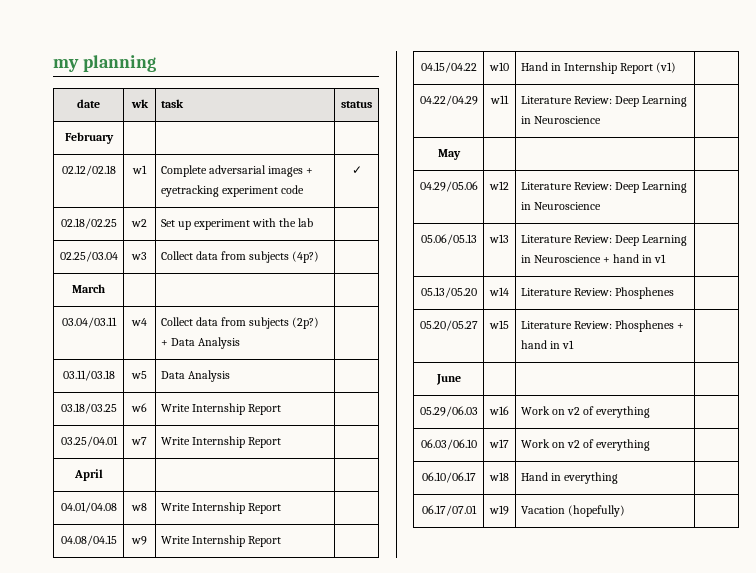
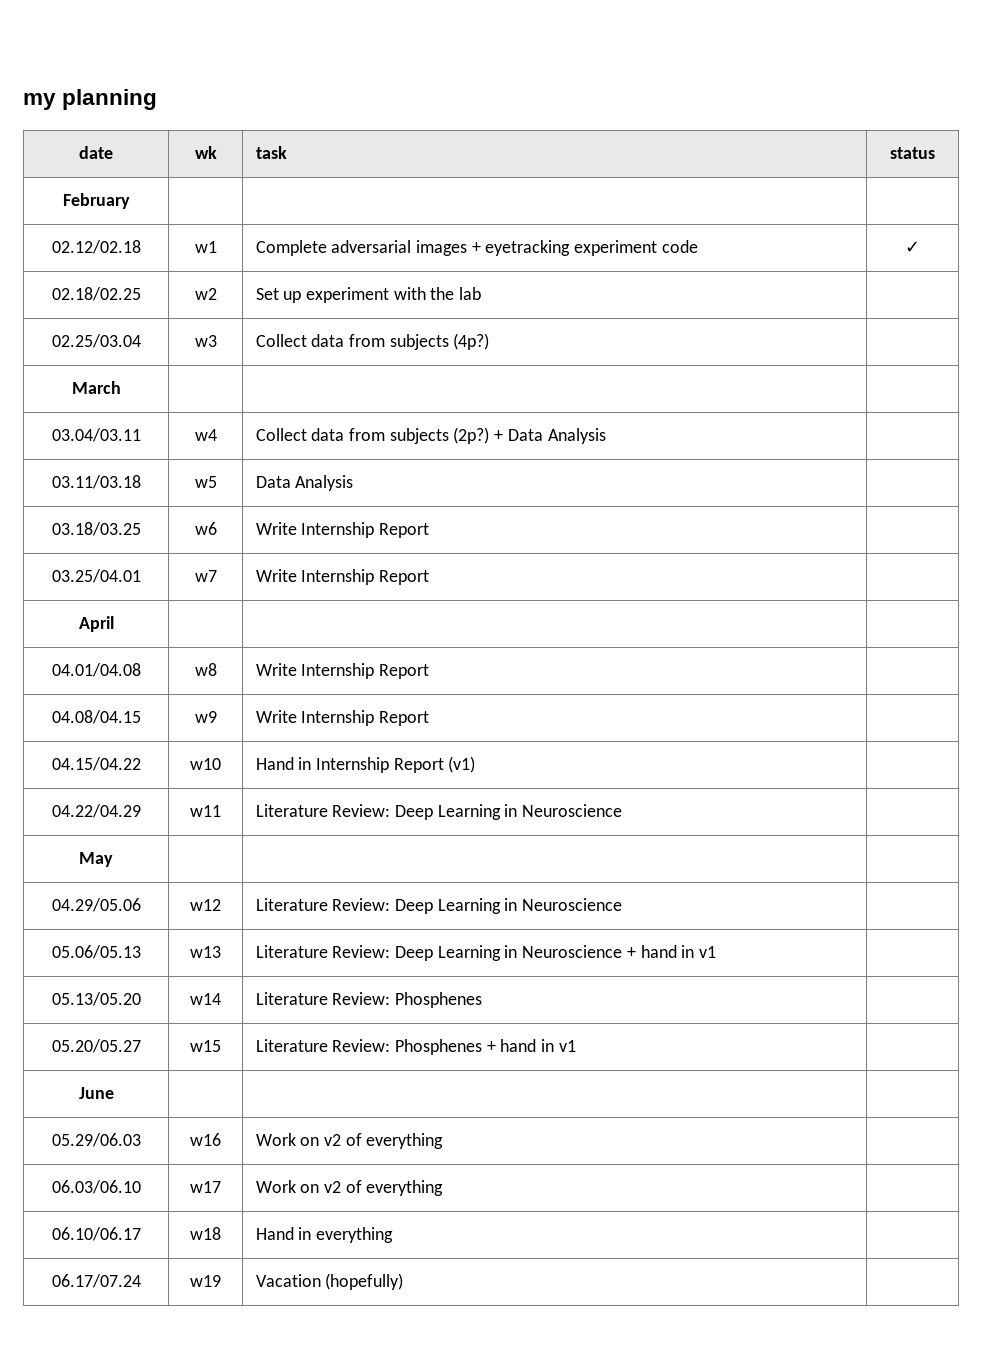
[421,505,477,516] 06.17/07.01 -> [51,1274,141,1288] 06.17/07.24

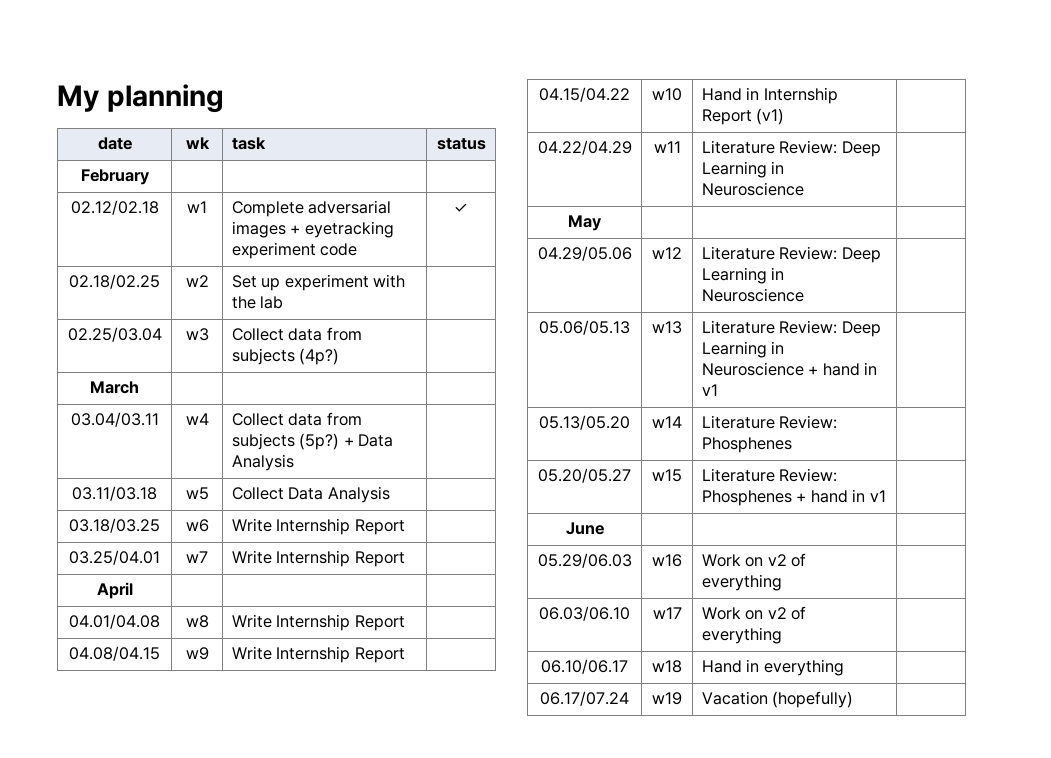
[23,93,56,110] my -> [57,85,99,112] My
[453,427,490,444] (2p?) -> [299,433,340,450] (5p?)
(217, 482) none -> [231,487,284,500] Collect

